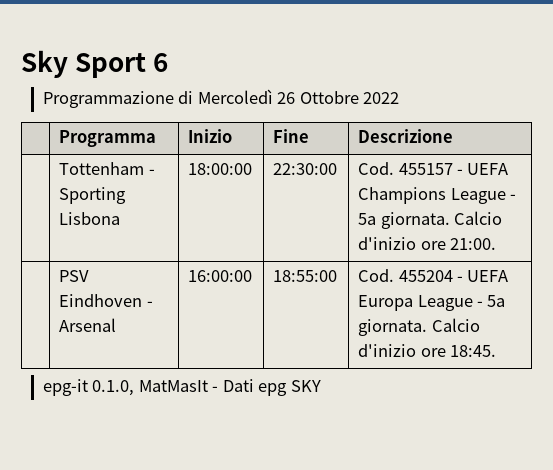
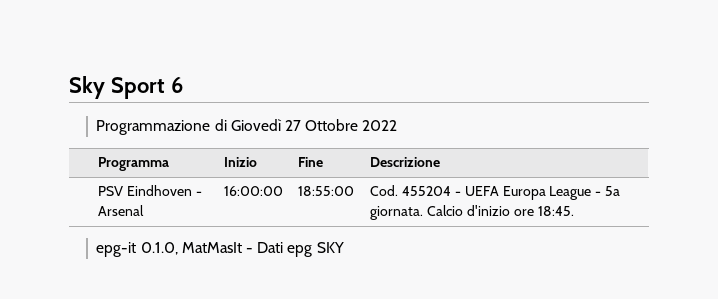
[197,89,296,104] Mercoledì 26 -> [230,119,301,131] Giovedì 27
[59,162,155,175] [59,187,127,204] [59,212,121,225] [188,163,253,175] [273,163,338,175] [358,162,509,175] [358,187,516,204] [358,211,502,229] [358,237,496,250] // | Tottenham - Sporting Lisbona | 18:00:00 | 22:30:00 | Cod. 455157 - UEFA Champions League - 5a giornata. Calcio d'inizio ore 21:00. -> (441, 162) none

